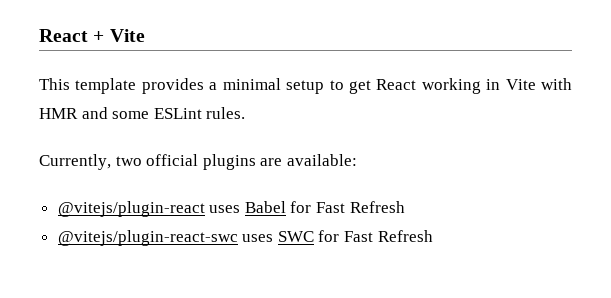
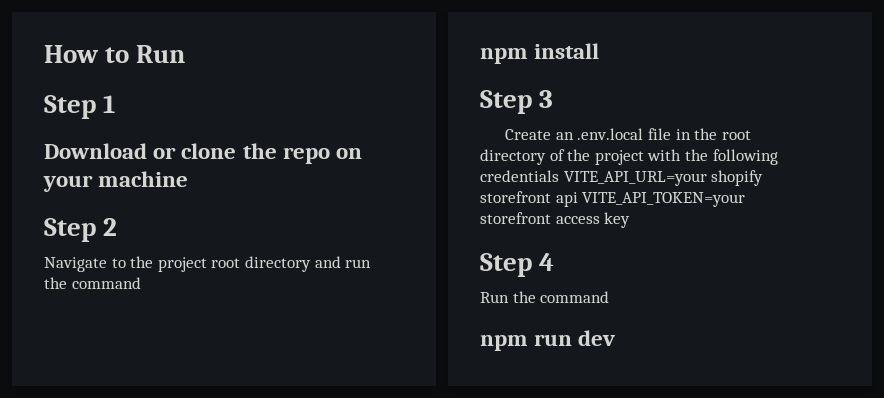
[39,29,145,42] [39,78,572,94] [39,107,246,119] [39,154,357,170] [57,201,405,217] [57,230,433,246] React + Vite // This template provides a minimal setup to get React working in Vite with HMR and some ESLint rules. // Currently, two official plugins are available: // @vitejs/plugin-react uses Babel for Fast Refresh // @vitejs/plugin-react-swc uses SWC for Fast Refresh -> [44,45,186,63] [44,95,116,119] [44,143,363,164] [43,171,189,192] [44,218,118,242] [44,256,372,272] [44,277,141,289] [480,43,600,64] [480,90,554,114] [505,128,751,140] [480,149,778,165] [480,170,764,186] [480,191,746,207] [480,212,631,228] [480,253,555,277] [480,291,610,303] [480,330,616,351] How to Run // Step 1 // Download or clone the repo on your machine // Step 2 // Navigate to the project root directory and run the command // npm install // Step 3 // Create an .env.local file in the root directory of the project with the following credentials VITE_API_URL=your shopify storefront api VITE_API_TOKEN=your storefront access key // Step 4 // Run the command // npm run dev

